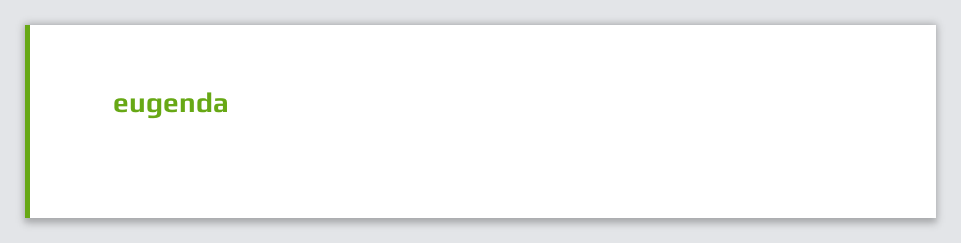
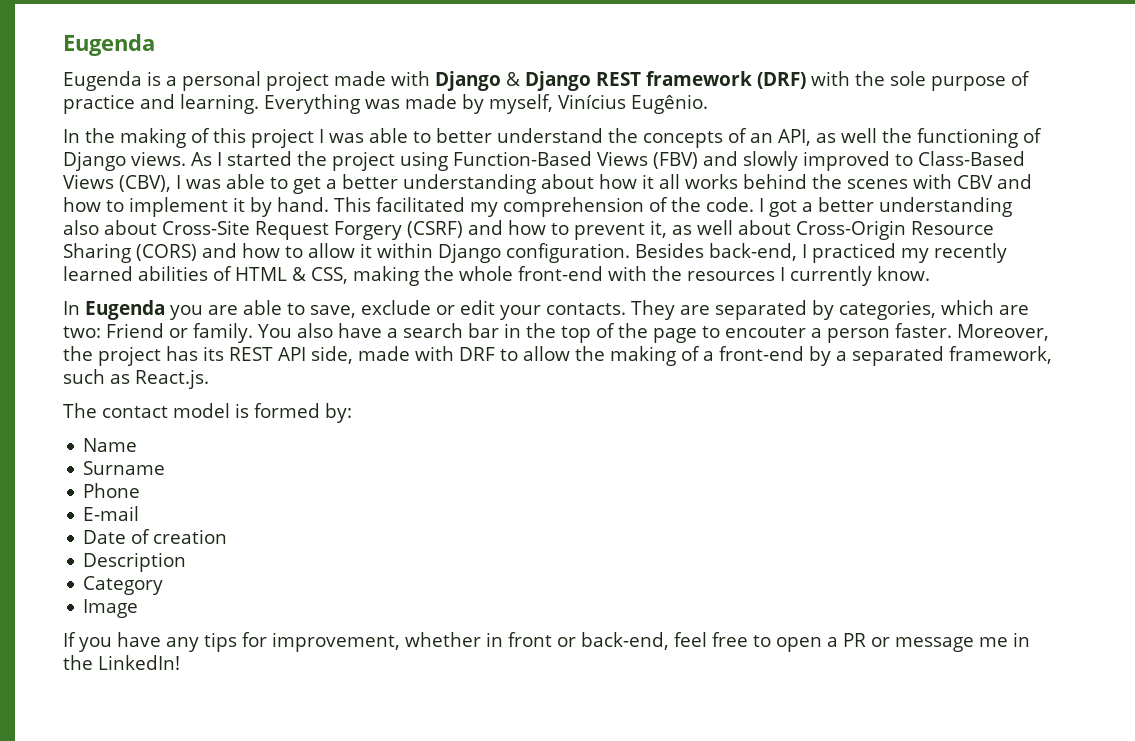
[113,92,229,119] eugenda -> [63,34,155,56] [63,71,1030,91] [63,94,708,114] [63,128,1042,148] [63,151,1025,171] [63,174,1032,194] [63,197,1012,217] [63,220,994,240] [63,243,1007,263] [63,266,930,286] [63,300,1029,320] [63,323,1049,343] [63,346,1052,366] [63,369,209,389] [63,403,352,423] [83,438,138,452] [83,461,166,475] [83,483,141,498] [83,506,140,521] [83,529,228,544] [83,552,187,572] [83,576,164,595] [83,599,139,618] [63,632,1030,652] [63,655,180,670] Eugenda // Eugenda is a personal project made with Django & Django REST framework (DRF) with the sole purpose of practice and learning. Everything was made by myself, Vinícius Eugênio. // In the making of this project I was able to better understand the concepts of an API, as well the functioning of Django views. As I started the project using Function-Based Views (FBV) and slowly improved to Class-Based Views (CBV), I was able to get a better understanding about how it all works behind the scenes with CBV and how to implement it by hand. This facilitated my comprehension of the code. I got a better understanding also about Cross-Site Request Forgery (CSRF) and how to prevent it, as well about Cross-Origin Resource Sharing (CORS) and how to allow it within Django configuration. Besides back-end, I practiced my recently learned abilities of HTML & CSS, making the whole front-end with the resources I currently know. // In Eugenda you are able to save, exclude or edit your contacts. They are separated by categories, which are two: Friend or family. You also have a search bar in the top of the page to encouter a person faster. Moreover, the project has its REST API side, made with DRF to allow the making of a front-end by a separated framework, such as React.js. // The contact model is formed by: // Name // Surname // Phone // E-mail // Date of creation // Description // Category // Image // If you have any tips for improvement, whether in front or back-end, feel free to open a PR or message me in the LinkedIn!

